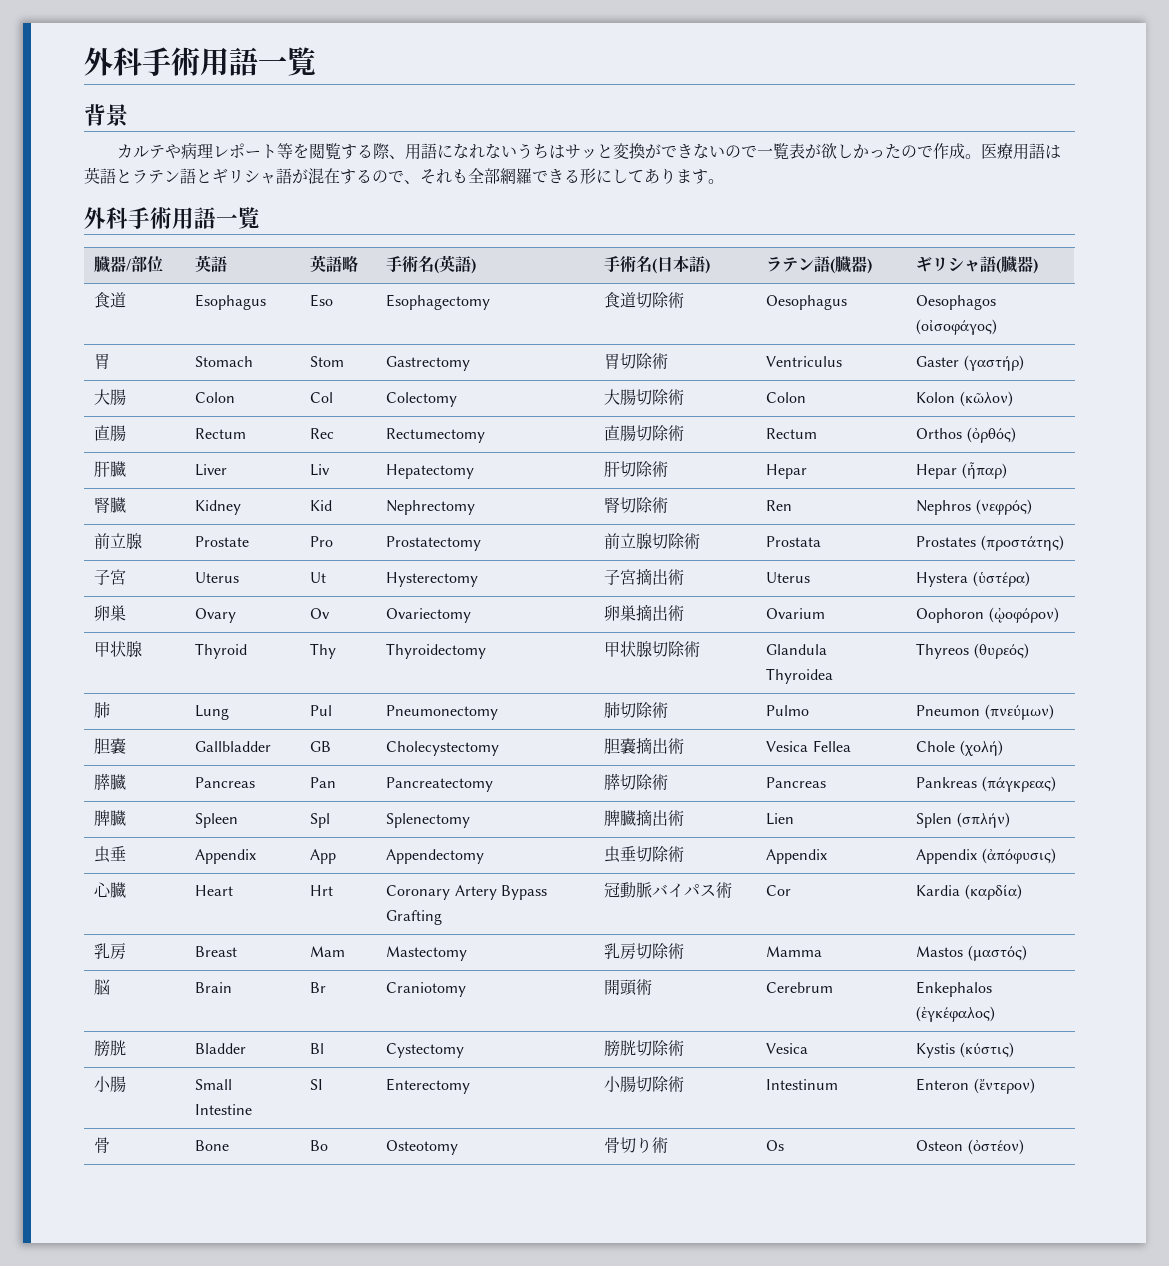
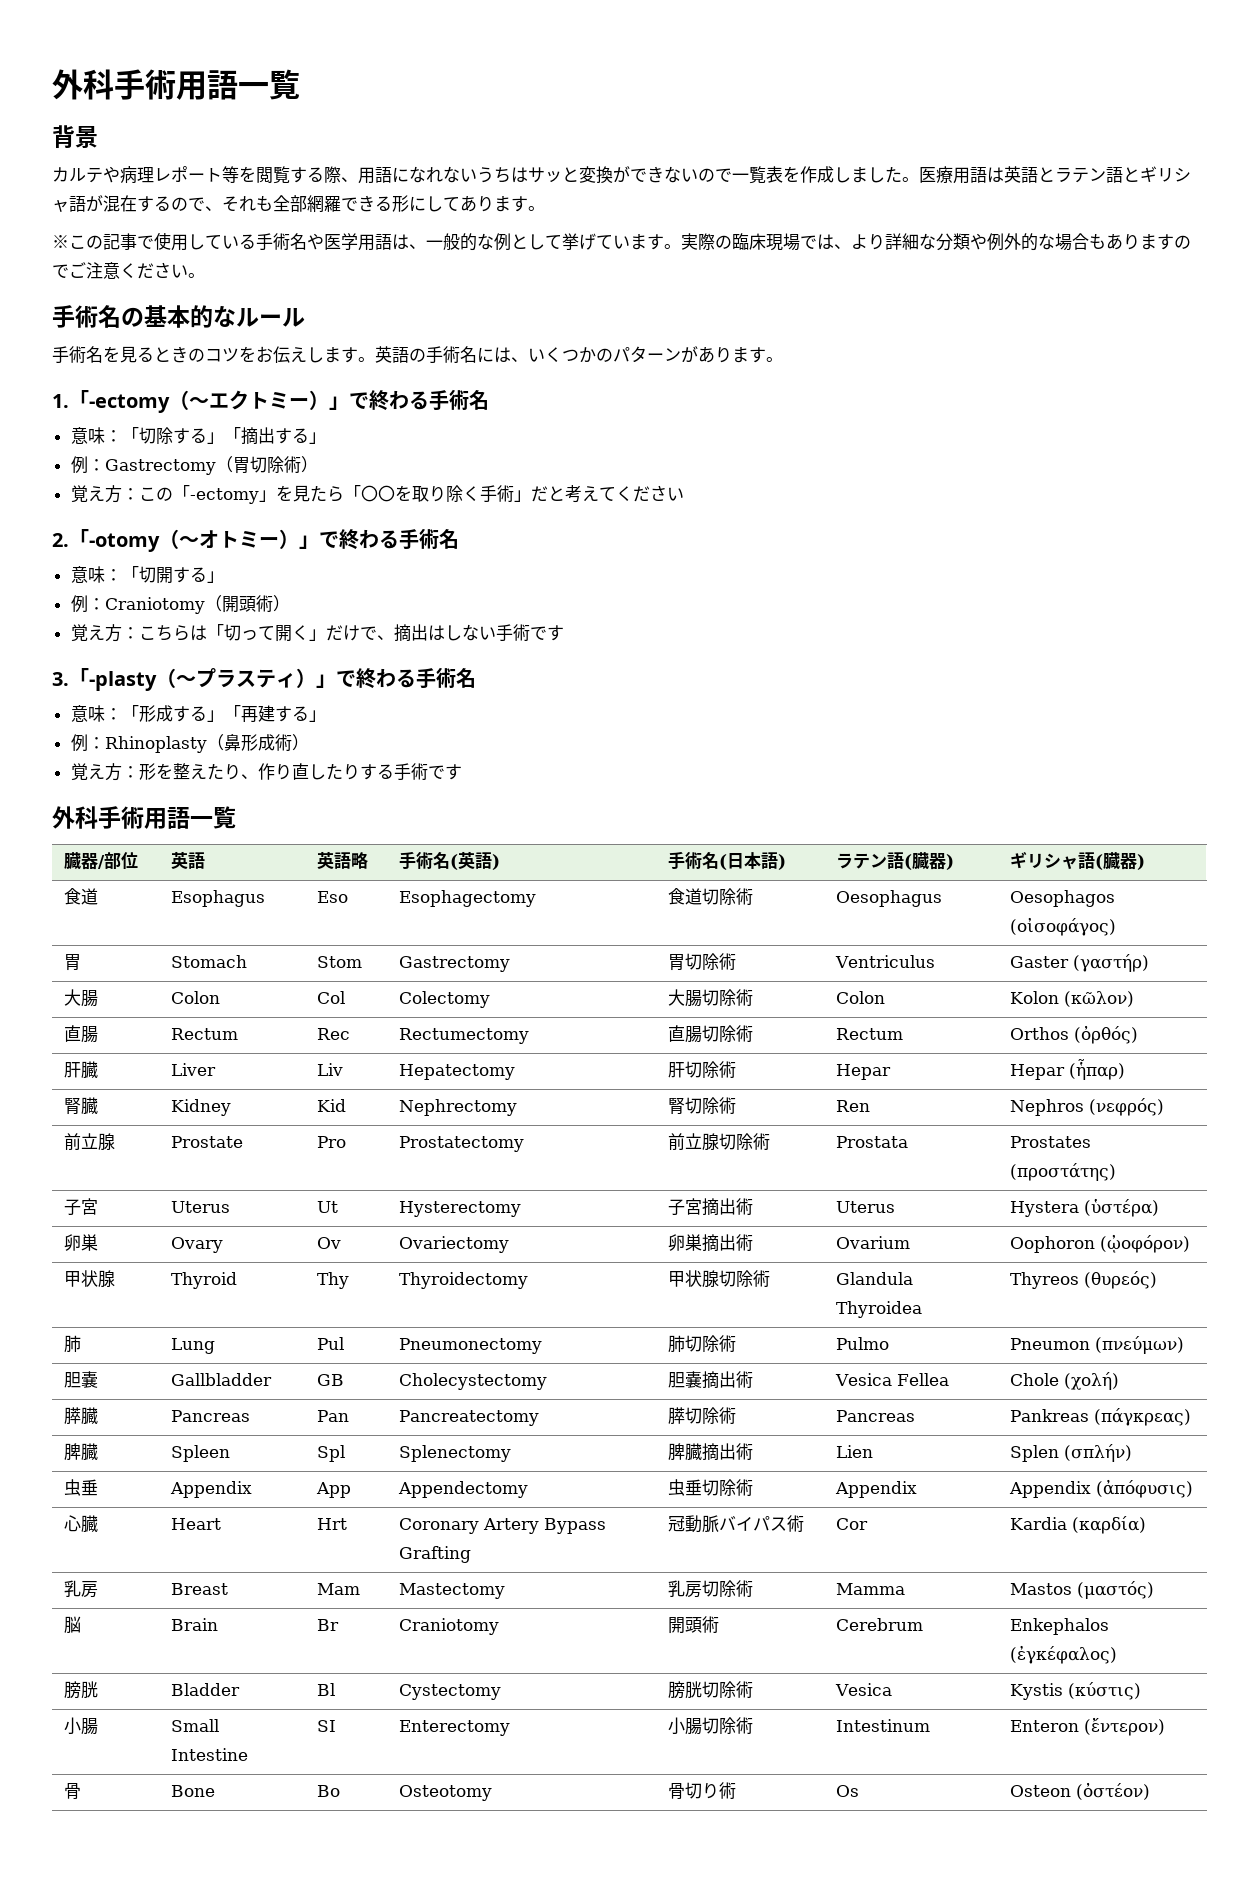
[805,143,966,159] が欲しかったので作成 -> [783,166,902,183] を作成しました
(724, 181) none -> [52,232,1191,251] [52,262,205,279] [52,305,305,328] [52,346,783,364] [52,389,489,413] [70,427,326,445] [70,456,318,475] [70,485,684,504] [52,528,459,552] [70,566,224,584] [70,595,290,614] [70,624,564,642] [52,667,476,691] [70,705,326,723] [70,734,309,753] [70,763,462,781] // ※この記事で使用している手術名や医学用語は、一般的な例として挙げています。実際の臨床現場では、より詳細な分類や例外的な場合もありますのでご注意ください。 // 手術名の基本的なルール // 手術名を見るときのコツをお伝えします。英語の手術名には、いくつかのパターンがあります。 // 1.「-ectomy（～エクトミー）」で終わる手術名 // 意味：「切除する」「摘出する」 // 例：Gastrectomy（胃切除術） // 覚え方：この「-ectomy」を見たら「〇〇を取り除く手術」だと考えてください // 2.「-otomy（～オトミー）」で終わる手術名 // 意味：「切開する」 // 例：Craniotomy（開頭術） // 覚え方：こちらは「切って開く」だけで、摘出はしない手術です // 3.「-plasty（～プラスティ）」で終わる手術名 // 意味：「形成する」「再建する」 // 例：Rhinoplasty（鼻形成術） // 覚え方：形を整えたり、作り直したりする手術です

